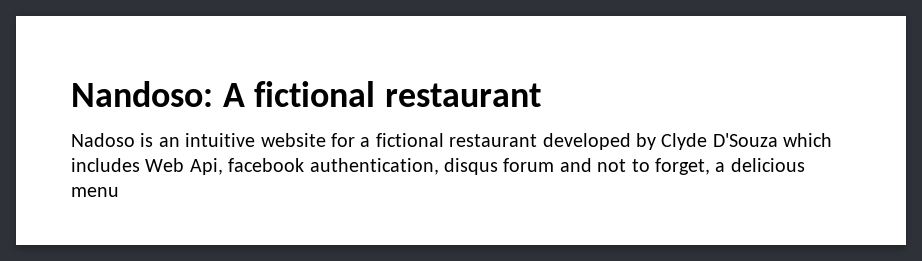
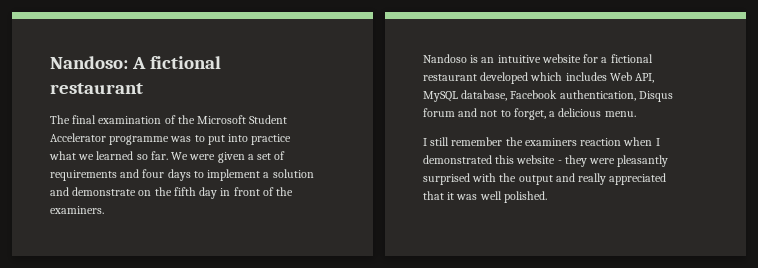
[71,133,135,147] Nadoso -> [50,115,288,124] [50,133,292,145] [49,151,286,163] [50,169,314,181] [50,187,294,199] [50,206,104,214] [423,54,467,63] The final examination of the Microsoft Student Accelerator programme was to put into practice what we learned so far. We were given a set of requirements and four days to implement a solution and demonstrate on the fifth day in front of the examiners. // Nandoso
[635,133,833,150] [71,158,498,175] by Clyde D'Souza which includes Web Api, facebook authentication, disqus -> [530,72,655,83] [423,90,673,102] which includes Web API, MySQL database, Facebook authentication, Disqus
[71,187,119,197] menu -> [604,111,636,117] [423,137,660,146] [423,155,669,167] [423,173,667,185] [423,191,547,203] menu. // I still remember the examiners reaction when I demonstrated this website - they were pleasantly surprised with the output and really appreciated that it was well polished.

